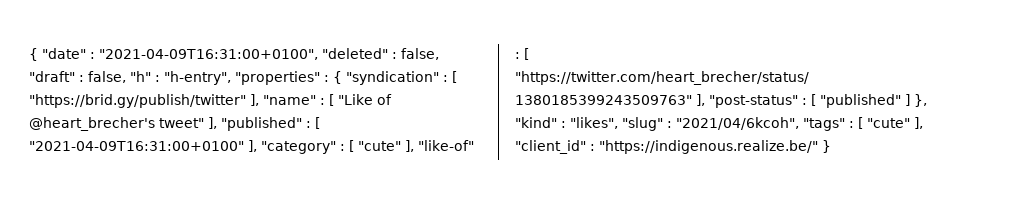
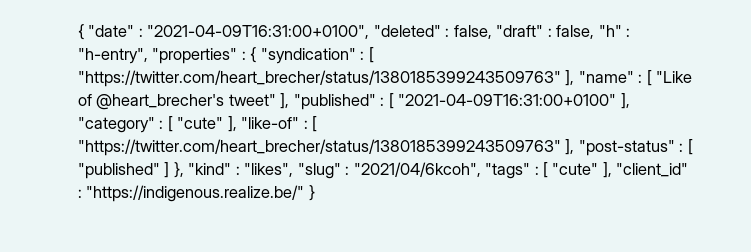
[29,94,246,108] "https://brid.gy/publish/twitter" -> [78,70,561,87] "https://twitter.com/heart_brecher/status/1380185399243509763"

